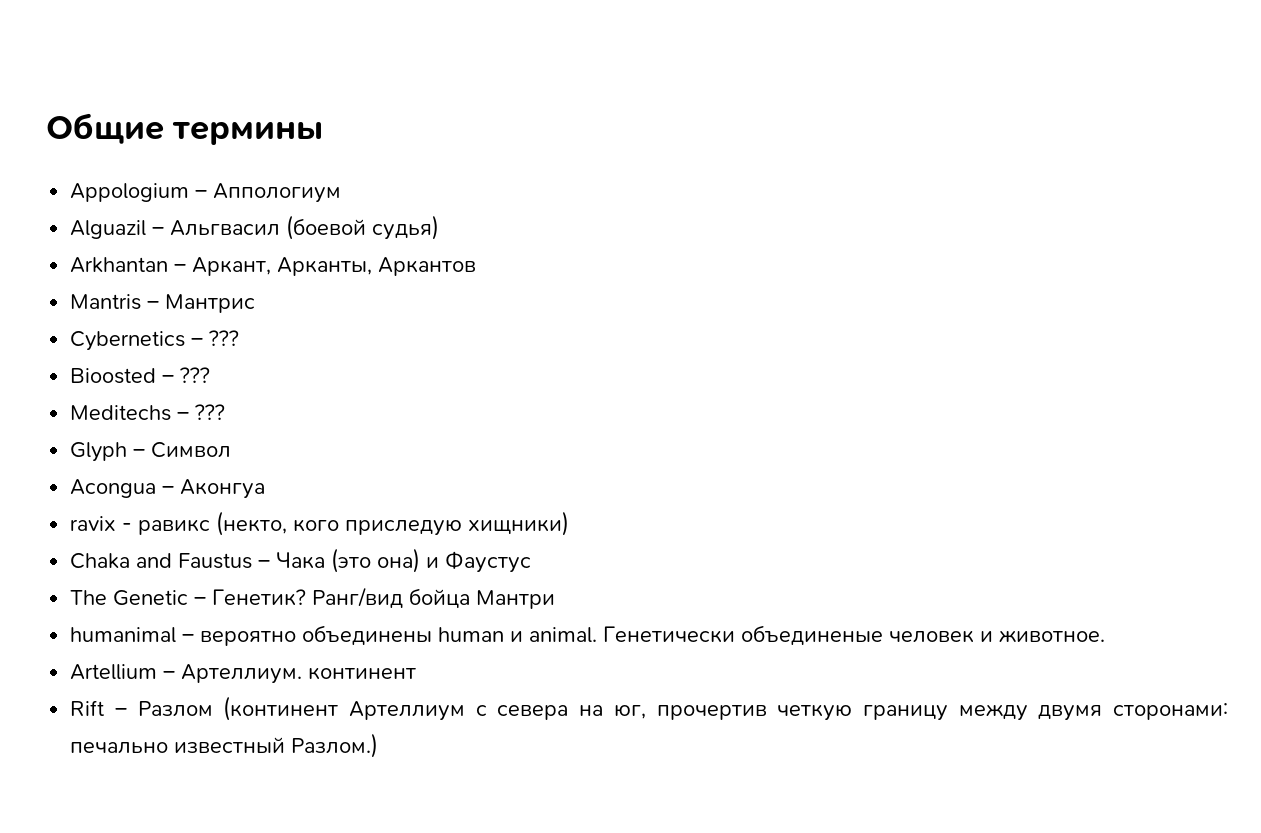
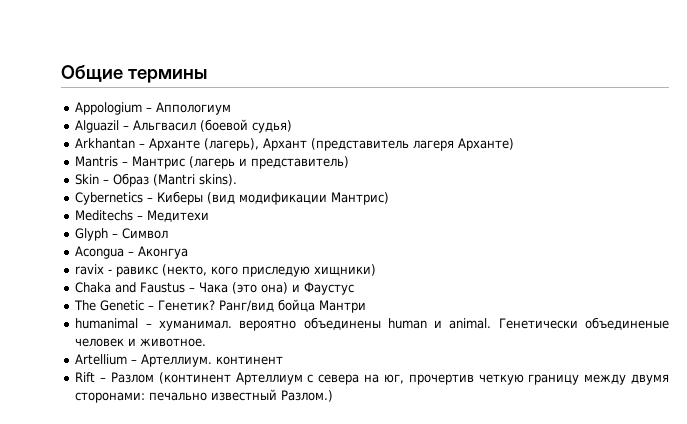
[192,257,477,276] [70,294,256,313] [70,330,240,351] [70,367,211,384] Аркант, Арканты, Аркантов // Mantris – Мантрис // Cybernetics – ??? // Bioosted – ??? -> [149,138,515,151] [75,156,350,169] [75,173,238,187] [75,191,390,205] Арханте (лагерь), Архант (представитель лагеря Арханте) // Mantris – Мантрис (лагерь и представитель) // Skin – Образ (Mantri skins). // Cybernetics – Киберы (вид модификации Мантрис)
[194,404,226,420] ??? -> [147,210,210,222] Медитехи
(195, 638) none -> [158,320,232,331] хуманимал.

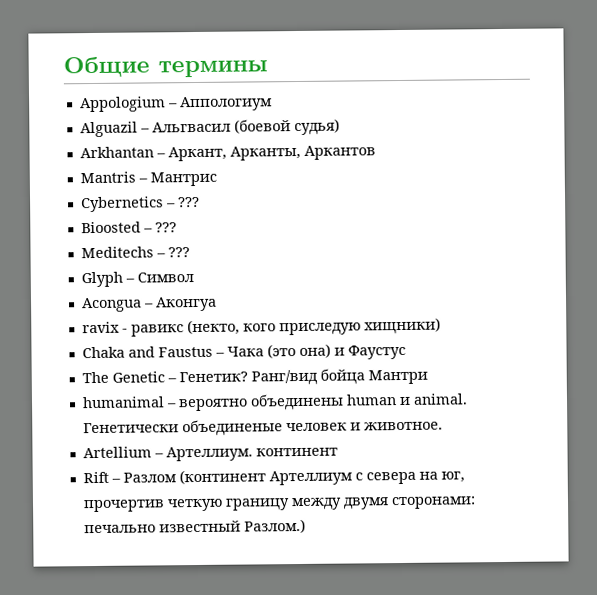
[149,138,515,151] [75,156,350,169] [75,173,238,187] [75,191,390,205] Арханте (лагерь), Архант (представитель лагеря Арханте) // Mantris – Мантрис (лагерь и представитель) // Skin – Образ (Mantri skins). // Cybernetics – Киберы (вид модификации Мантрис) -> [167,145,376,162] [79,171,217,187] [80,196,200,213] [80,221,177,234] Аркант, Арканты, Аркантов // Mantris – Мантрис // Cybernetics – ??? // Bioosted – ???
[147,210,210,222] Медитехи -> [167,247,190,258] ???
[158,320,232,331] хуманимал. -> (177, 405) none

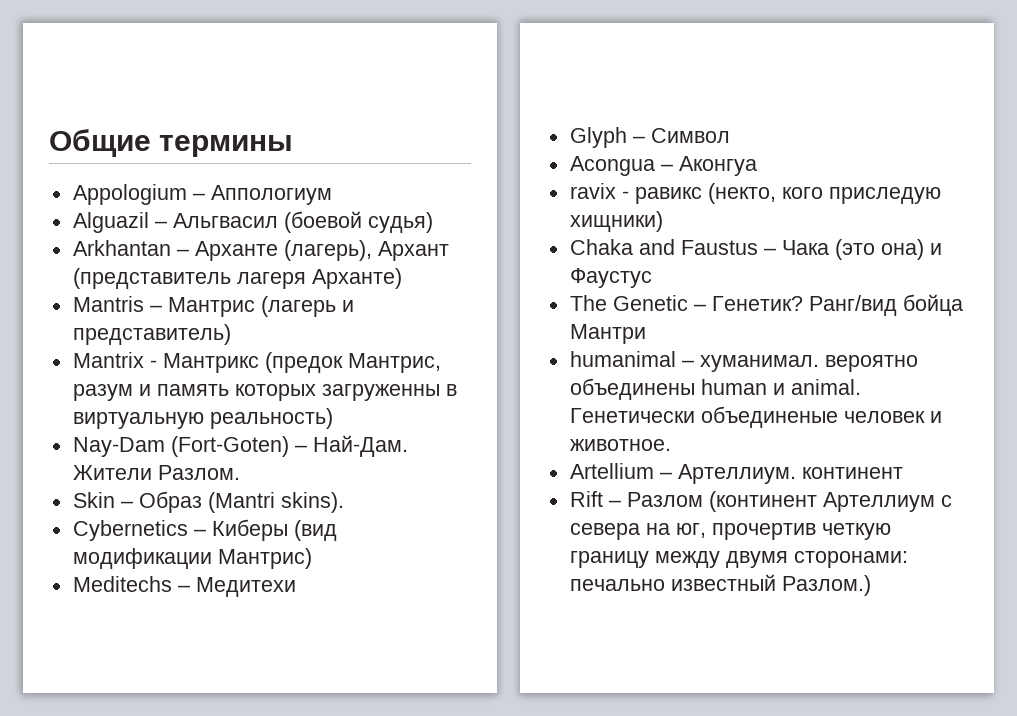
[167,145,376,162] [79,171,217,187] [80,196,200,213] [80,221,177,234] Аркант, Арканты, Аркантов // Mantris – Мантрис // Cybernetics – ??? // Bioosted – ??? -> [194,240,449,261] [72,268,402,289] [72,296,354,317] [72,324,231,345] [72,352,441,373] [72,384,457,401] [72,408,333,429] [72,435,408,457] [72,465,240,480] [72,491,344,513] [72,519,337,541] [72,548,312,569] Арханте (лагерь), Архант (представитель лагеря Арханте) // Mantris – Мантрис (лагерь и представитель) // Mantrix - Мантрикс (предок Мантрис, разум и память которых загруженны в виртуальную реальность) // Nay-Dam (Fort-Goten) – Най-Дам. Жители Разлом. // Skin – Образ (Mantri skins). // Cybernetics – Киберы (вид модификации Мантрис)
[167,247,190,258] ??? -> [195,577,296,597] Медитехи
(177, 405) none -> [699,355,819,372] хуманимал.

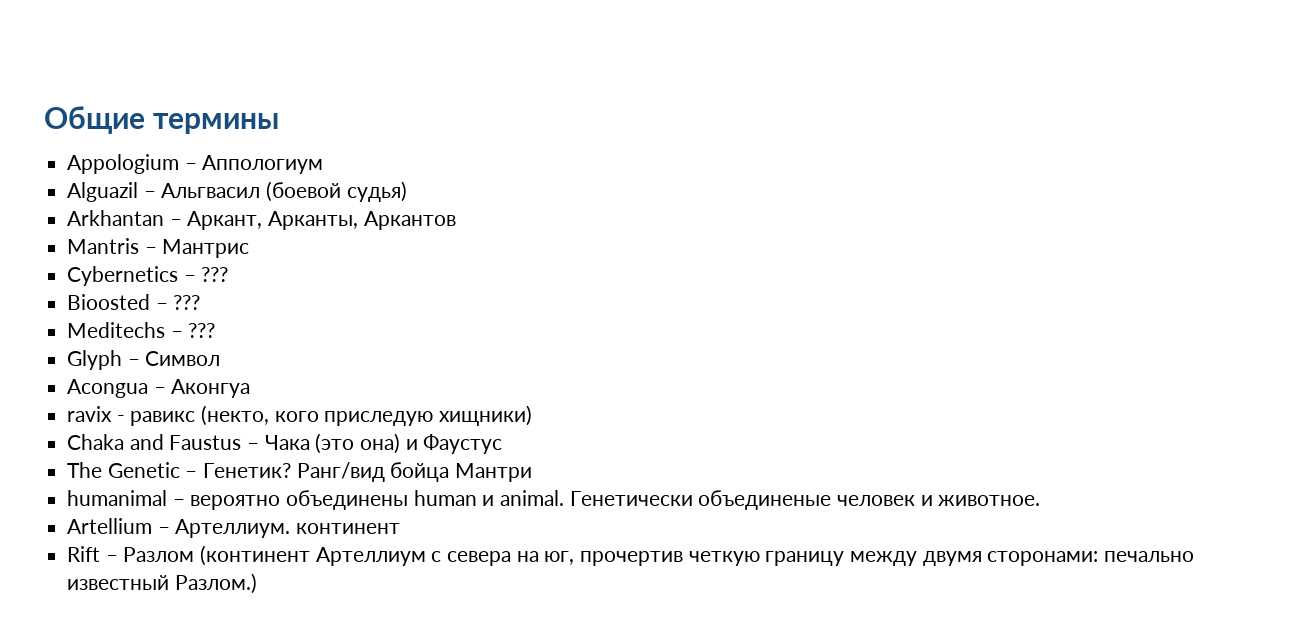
[194,240,449,261] [72,268,402,289] [72,296,354,317] [72,324,231,345] [72,352,441,373] [72,384,457,401] [72,408,333,429] [72,435,408,457] [72,465,240,480] [72,491,344,513] [72,519,337,541] [72,548,312,569] Арханте (лагерь), Архант (представитель лагеря Арханте) // Mantris – Мантрис (лагерь и представитель) // Mantrix - Мантрикс (предок Мантрис, разум и память которых загруженны в виртуальную реальность) // Nay-Dam (Fort-Goten) – Най-Дам. Жители Разлом. // Skin – Образ (Mantri skins). // Cybernetics – Киберы (вид модификации Мантрис) -> [187,211,456,230] [67,238,250,258] [67,266,229,286] [67,294,201,310] Аркант, Арканты, Аркантов // Mantris – Мантрис // Cybernetics – ??? // Bioosted – ???
[195,577,296,597] Медитехи -> [188,323,216,338] ???
[699,355,819,372] хуманимал. -> (185, 502) none

